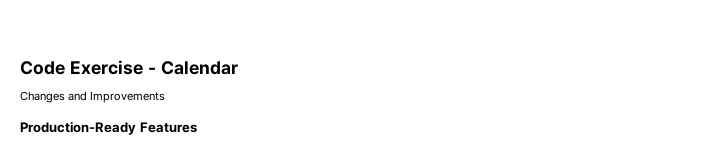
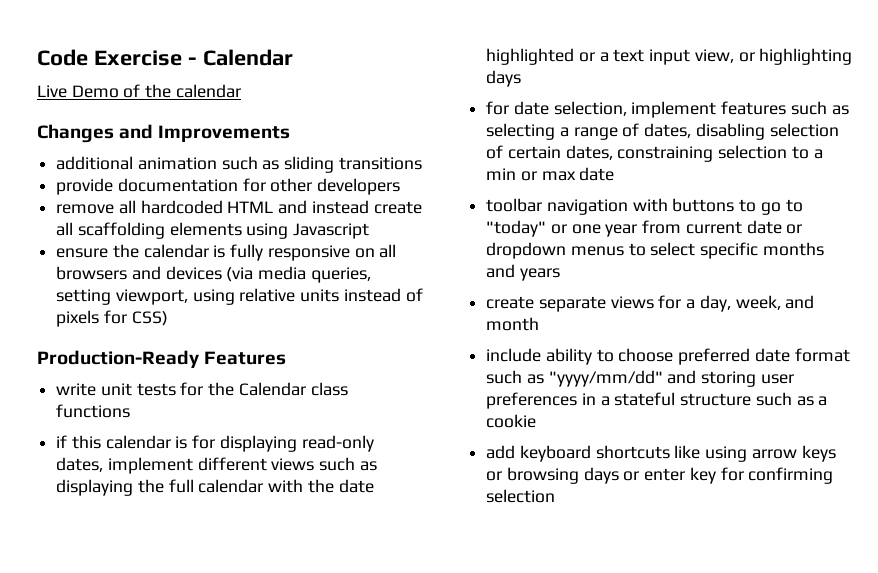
[20,91,166,103] [20,121,197,135] Changes and Improvements // Production-Ready Features -> [37,84,241,98] [37,124,291,143] [56,156,422,173] [56,178,401,195] [56,200,422,214] [56,222,370,239] [56,244,397,261] [56,266,371,283] [56,288,423,305] [56,310,168,327] [37,350,287,368] [56,382,348,396] [56,404,131,418] [56,435,374,452] [56,457,377,474] [56,479,374,496] [486,48,853,65] [486,70,522,87] [486,101,849,118] [486,123,839,140] [486,145,823,162] [486,167,615,181] [486,198,803,215] [486,220,803,237] [486,242,824,259] [486,264,560,281] [486,295,815,312] [486,317,540,331] [486,348,850,365] [486,370,794,387] [486,392,828,409] [486,414,537,428] [486,445,836,462] [486,467,834,484] [486,489,556,503] Live Demo of the calendar // Changes and Improvements // additional animation such as sliding transitions // provide documentation for other developers // remove all hardcoded HTML and instead create all scaffolding elements using Javascript // ensure the calendar is fully responsive on all browsers and devices (via media queries, setting viewport, using relative units instead of pixels for CSS) // Production-Ready Features // write unit tests for the Calendar class functions // if this calendar is for displaying read-only dates, implement different views such as displaying the full calendar with the date highlighted or a text input view, or highlighting days // for date selection, implement features such as selecting a range of dates, disabling selection of certain dates, constraining selection to a min or max date // toolbar navigation with buttons to go to "today" or one year from current date or dropdown menus to select specific months and years // create separate views for a day, week, and month // include ability to choose preferred date format such as "yyyy/mm/dd" and storing user preferences in a stateful structure such as a cookie // add keyboard shortcuts like using arrow keys or browsing days or enter key for confirming selection

